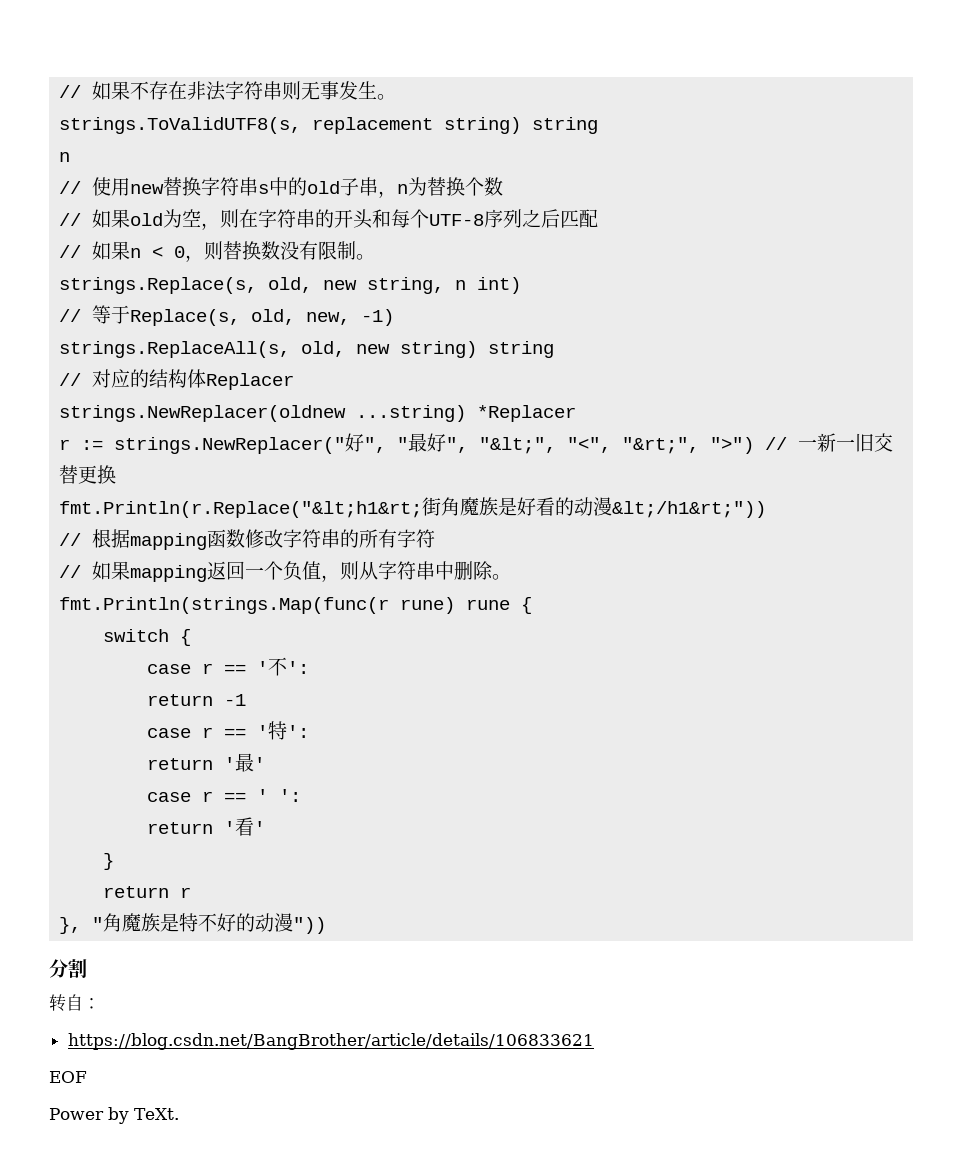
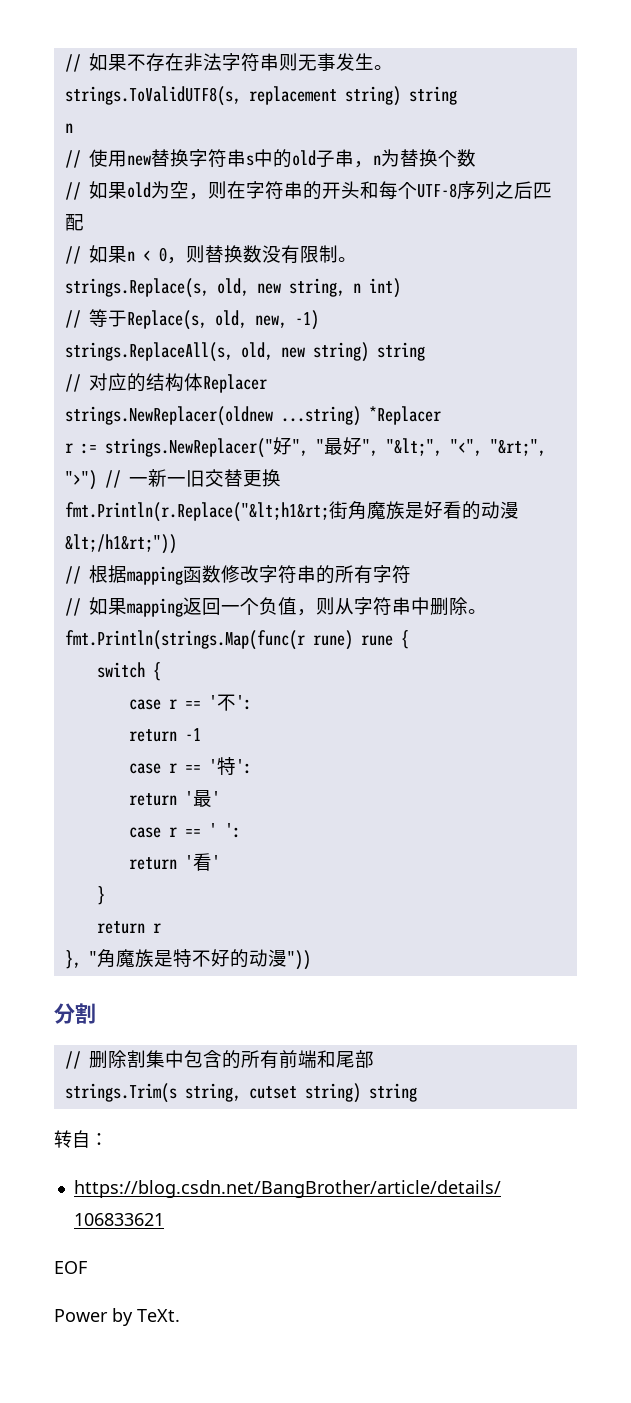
(87, 968) none -> [64,1050,374,1069] [64,1083,417,1103] // // 删除割集中包含的所有前端和尾部 // strings.Trim(s string, cutset string) string

